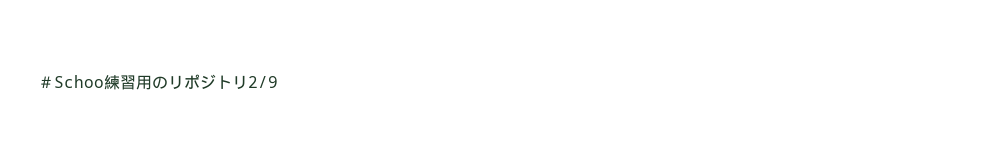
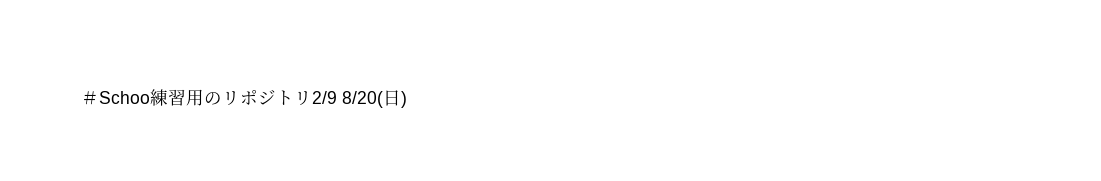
(278, 82) none -> [342,90,407,108] 8/20(日)

